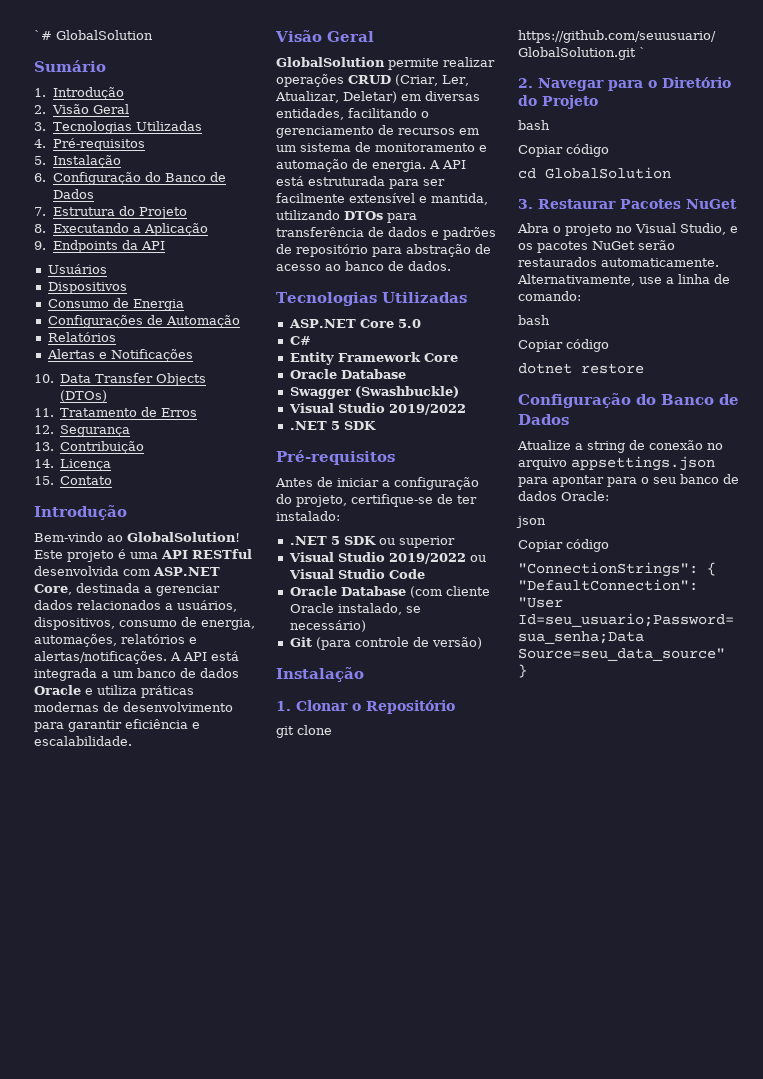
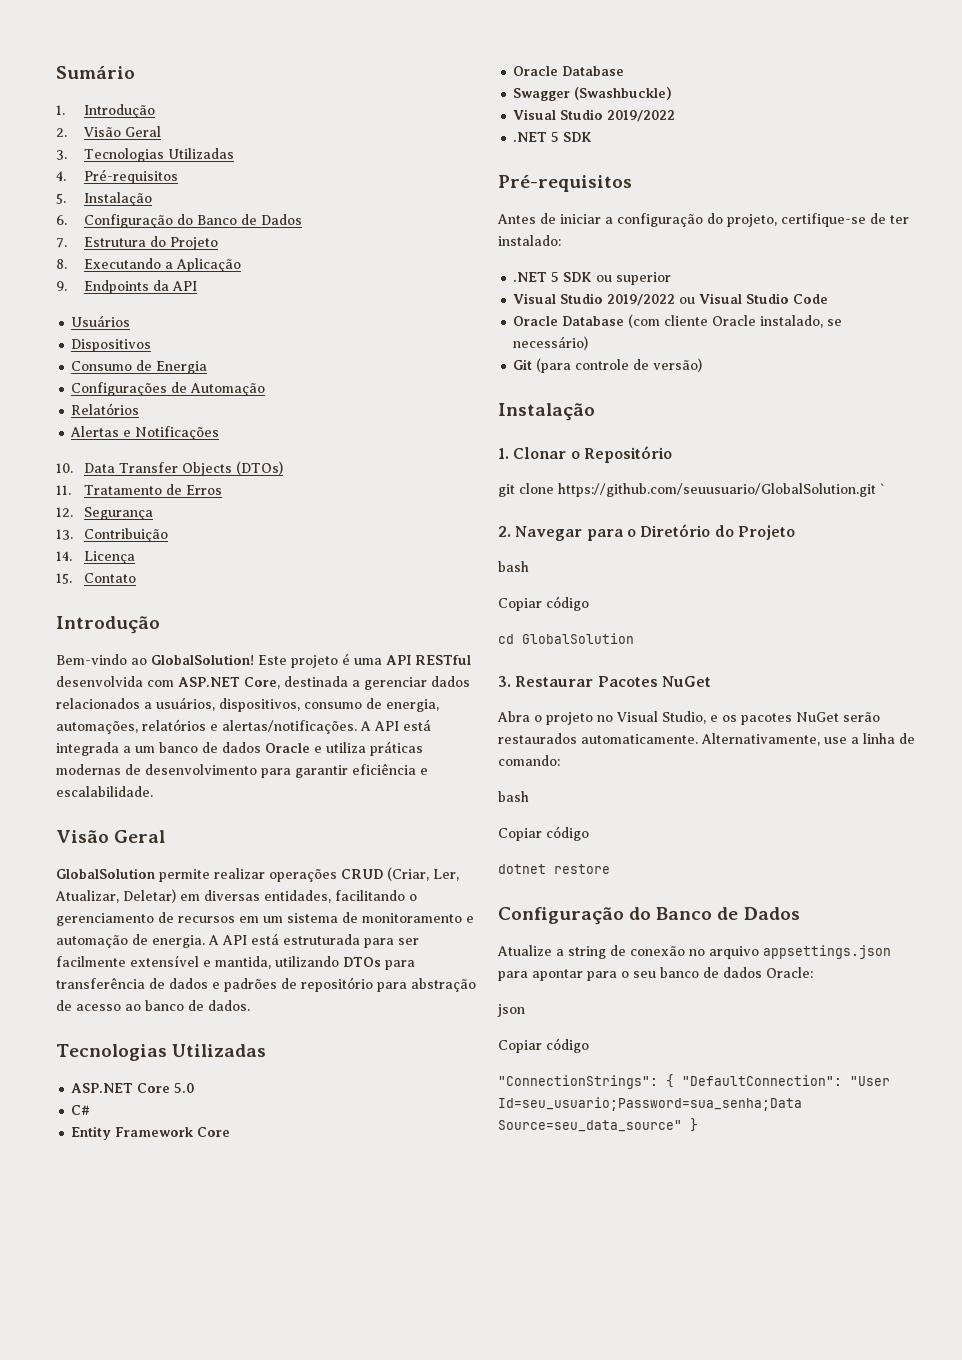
[34,30,153,40] `# GlobalSolution // -> (56, 72) none

